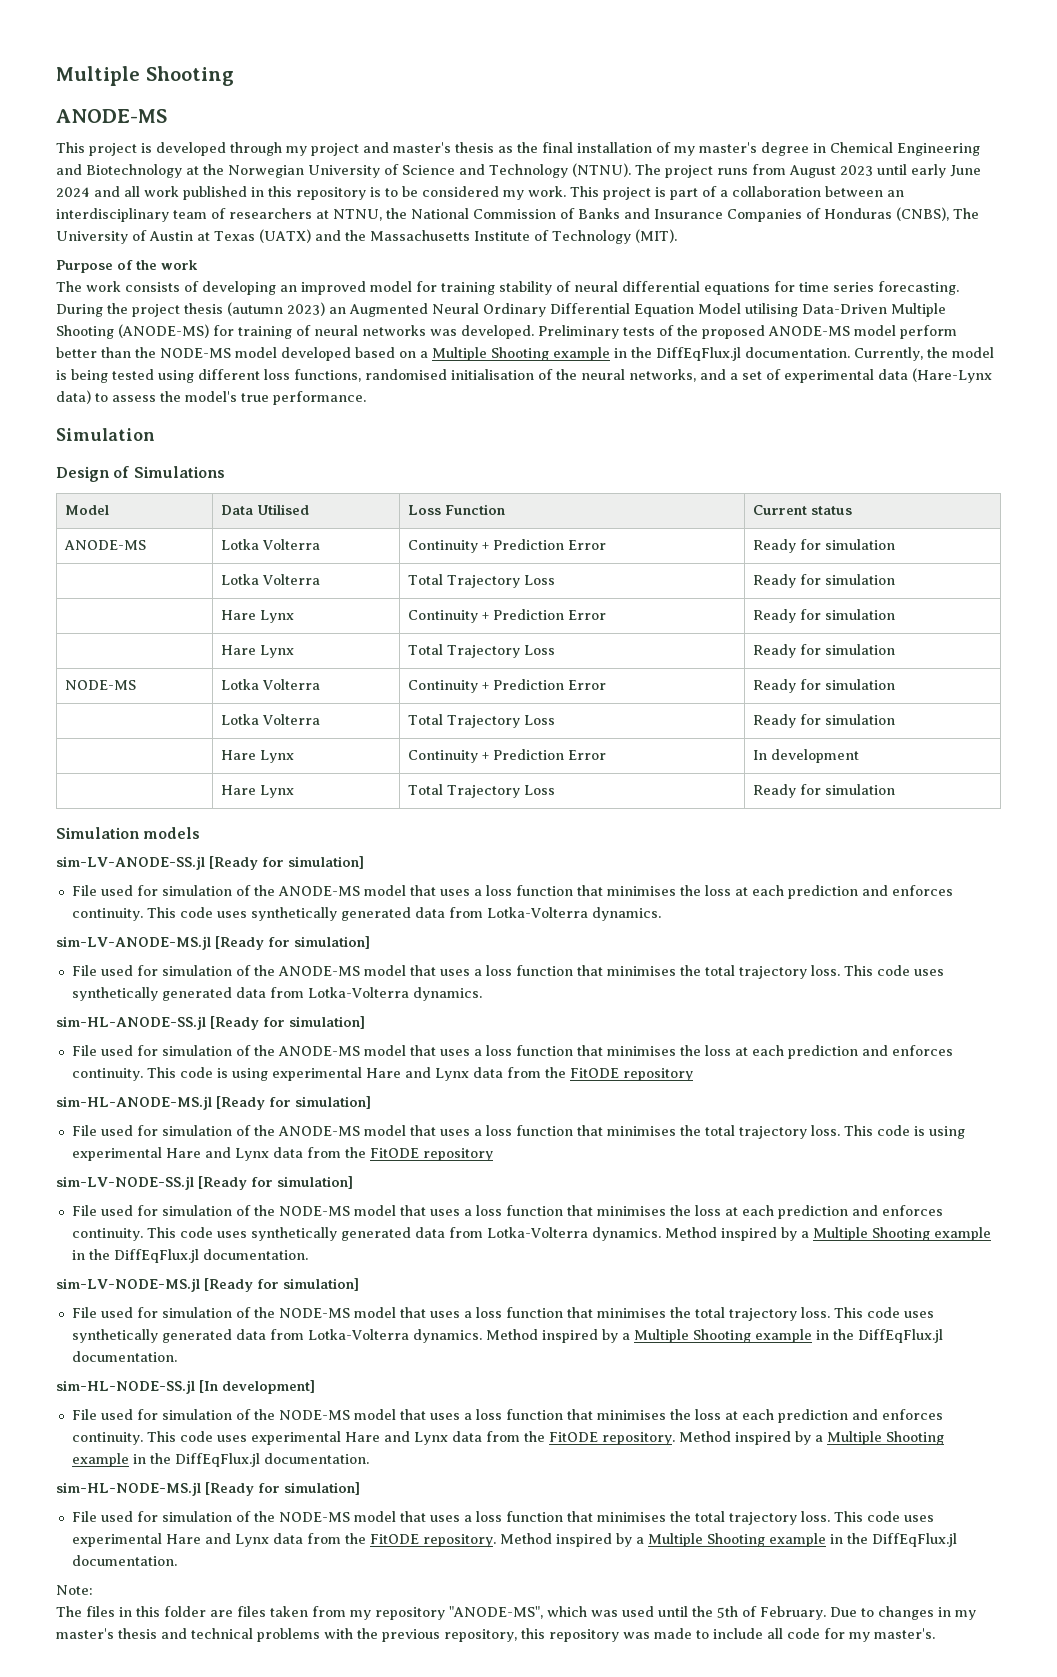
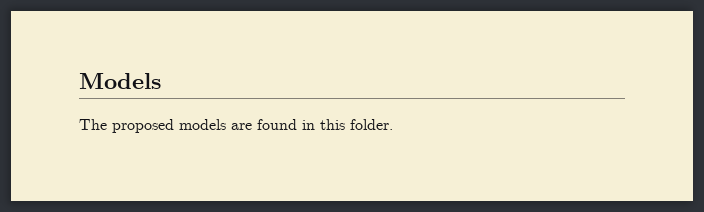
[56,66,234,86] [56,109,167,123] [56,142,980,156] [56,163,981,178] [56,186,904,200] [56,207,979,222] [56,229,677,244] [56,260,198,273] [56,281,959,295] [56,302,946,317] [56,324,957,339] [56,347,994,361] [56,368,992,383] [56,390,366,405] [56,428,155,441] [56,466,225,482] [65,505,110,515] [221,504,310,515] [408,504,506,515] [753,505,853,515] [64,540,147,550] [221,539,321,550] [408,539,607,553] [753,539,896,553] [221,574,321,585] [408,574,556,588] [753,574,896,588] [221,610,295,623] [408,609,607,623] [753,609,896,623] [221,645,295,658] [408,644,556,658] [753,644,896,658] [65,680,137,690] [221,679,321,690] [408,679,607,693] [753,679,896,693] [221,714,321,725] [408,714,556,728] [753,714,896,728] [221,750,295,763] [408,749,607,763] [753,749,860,763] [221,785,295,798] [408,784,556,798] [753,784,896,798] [56,827,201,839] [56,856,364,870] [71,885,953,899] [71,907,661,921] [56,936,370,950] [71,965,944,979] [71,987,482,1001] [56,1016,365,1030] [71,1045,953,1059] [71,1067,693,1081] [56,1096,371,1110] [71,1125,965,1139] [71,1147,493,1161] [56,1176,353,1190] [71,1205,943,1219] [71,1227,991,1241] [71,1249,308,1263] [56,1278,359,1292] [71,1307,934,1321] [71,1329,943,1343] [71,1351,177,1362] [56,1380,315,1394] [71,1409,943,1423] [71,1431,944,1445] [71,1453,369,1467] [56,1482,360,1496] [71,1511,934,1525] [71,1533,957,1547] [71,1555,177,1566] [56,1585,93,1595] [56,1606,976,1620] [56,1628,935,1642] Multiple Shooting // ANODE-MS // This project is developed through my project and master's thesis as the final installation of my master's degree in Chemical Engineering and Biotechnology at the Norwegian University of Science and Technology (NTNU). The project runs from August 2023 until early June 2024 and all work published in this repository is to be considered my work. This project is part of a collaboration between an interdisciplinary team of researchers at NTNU, the National Commission of Banks and Insurance Companies of Honduras (CNBS), The University of Austin at Texas (UATX) and the Massachusetts Institute of Technology (MIT). // Purpose of the work // The work consists of developing an improved model for training stability of neural differential equations for time series forecasting. During the project thesis (autumn 2023) an Augmented Neural Ordinary Differential Equation Model utilising Data-Driven Multiple Shooting (ANODE-MS) for training of neural networks was developed. Preliminary tests of the proposed ANODE-MS model perform better than the NODE-MS model developed based on a Multiple Shooting example in the DiffEqFlux.jl documentation. Currently, the model is being tested using different loss functions, randomised initialisation of the neural networks, and a set of experimental data (Hare-Lynx data) to assess the model's true performance. // Simulation // Design of Simulations // Model | Data Utilised | Loss Function | Current status // ANODE-MS | Lotka Volterra | Continuity + Prediction Error | Ready for simulation // | Lotka Volterra | Total Trajectory Loss | Ready for simulation // | Hare Lynx | Continuity + Prediction Error | Ready for simulation // | Hare Lynx | Total Trajectory Loss | Ready for simulation // NODE-MS | Lotka Volterra | Continuity + Prediction Error | Ready for simulation // | Lotka Volterra | Total Trajectory Loss | Ready for simulation // | Hare Lynx | Continuity + Prediction Error | In development // | Hare Lynx | Total Trajectory Loss | Ready for simulation // Simulation models // sim-LV-ANODE-SS.jl [Ready for simulation] // File used for simulation of the ANODE-MS model that uses a loss function that minimises the loss at each prediction and enforces continuity. This code uses synthetically generated data from Lotka-Volterra dynamics. // sim-LV-ANODE-MS.jl [Ready for simulation] // File used for simulation of the ANODE-MS model that uses a loss function that minimises the total trajectory loss. This code uses synthetically generated data from Lotka-Volterra dynamics. // sim-HL-ANODE-SS.jl [Ready for simulation] // File used for simulation of the ANODE-MS model that uses a loss function that minimises the loss at each prediction and enforces continuity. This code is using experimental Hare and Lynx data from the FitODE repository // sim-HL-ANODE-MS.jl [Ready for simulation] // File used for simulation of the ANODE-MS model that uses a loss function that minimises the total trajectory loss. This code is using experimental Hare and Lynx data from the FitODE repository // sim-LV-NODE-SS.jl [Ready for simulation] // File used for simulation of the NODE-MS model that uses a loss function that minimises the loss at each prediction and enforces continuity. This code uses synthetically generated data from Lotka-Volterra dynamics. Method inspired by a Multiple Shooting example in the DiffEqFlux.jl documentation. // sim-LV-NODE-MS.jl [Ready for simulation] // File used for simulation of the NODE-MS model that uses a loss function that minimises the total trajectory loss. This code uses synthetically generated data from Lotka-Volterra dynamics. Method inspired by a Multiple Shooting example in the DiffEqFlux.jl documentation. // sim-HL-NODE-SS.jl [In development] // File used for simulation of the NODE-MS model that uses a loss function that minimises the loss at each prediction and enforces continuity. This code uses experimental Hare and Lynx data from the FitODE repository. Method inspired by a Multiple Shooting example in the DiffEqFlux.jl documentation. // sim-HL-NODE-MS.jl [Ready for simulation] // File used for simulation of the NODE-MS model that uses a loss function that minimises the total trajectory loss. This code uses experimental Hare and Lynx data from the FitODE repository. Method inspired by a Multiple Shooting example in the DiffEqFlux.jl documentation. // Note: // The files in this folder are files taken from my repository "ANODE-MS", which was used until the 5th of February. Due to changes in my master's thesis and technical problems with the previous repository, this repository was made to include all code for my master's. -> [79,73,161,89] [79,119,393,133] Models // The proposed models are found in this folder.

